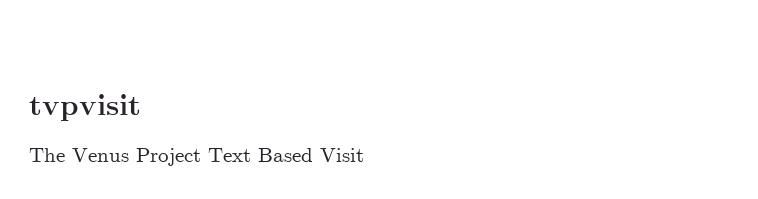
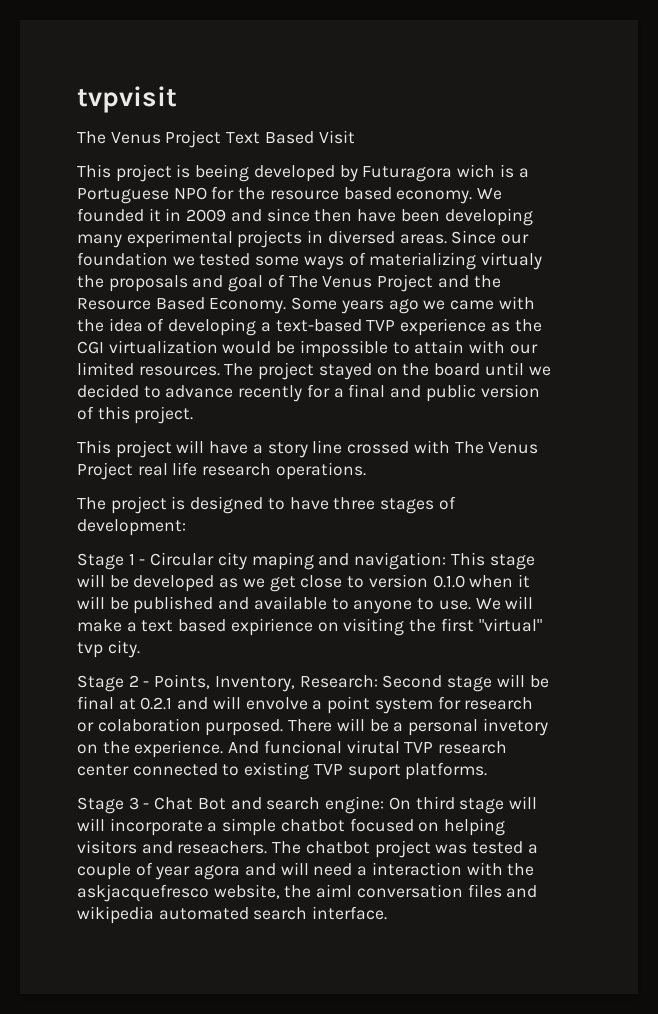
(364, 155) none -> [77,164,529,182] [77,186,503,204] [77,208,533,226] [77,230,530,248] [77,252,543,270] [77,274,501,292] [77,296,535,314] [77,318,542,336] [77,340,538,358] [77,362,551,380] [77,384,540,402] [77,406,194,424] [77,440,539,458] [77,462,366,480] [77,496,456,514] [77,519,186,536] [77,552,535,570] [77,574,530,592] [77,596,534,614] [77,618,542,636] [77,640,140,658] [77,674,549,692] [77,696,534,714] [77,718,548,736] [77,740,508,758] [77,762,488,780] [77,796,537,814] [77,818,506,836] [77,840,538,858] [77,862,535,880] [77,884,538,902] [77,906,388,924] // This project is beeing developed by Futuragora wich is a Portuguese NPO for the resource based economy. We founded it in 2009 and since then have been developing many experimental projects in diversed areas. Since our foundation we tested some ways of materializing virtualy the proposals and goal of The Venus Project and the Resource Based Economy. Some years ago we came with the idea of developing a text-based TVP experience as the CGI virtualization would be impossible to attain with our limited resources. The project stayed on the board until we decided to advance recently for a final and public version of this project. // This project will have a story line crossed with The Venus Project real life research operations. // The project is designed to have three stages of development: // Stage 1 - Circular city maping and navigation: This stage will be developed as we get close to version 0.1.0 when it will be published and available to anyone to use. We will make a text based expirience on visiting the first "virtual" tvp city. // Stage 2 - Points, Inventory, Research: Second stage will be final at 0.2.1 and will envolve a point system for research or colaboration purposed. There will be a personal invetory on the experience. And funcional virutal TVP research center connected to existing TVP suport platforms. // Stage 3 - Chat Bot and search engine: On third stage will will incorporate a simple chatbot focused on helping visitors and reseachers. The chatbot project was tested a couple of year agora and will need a interaction with the askjacquefresco website, the aiml conversation files and wikipedia automated search interface.

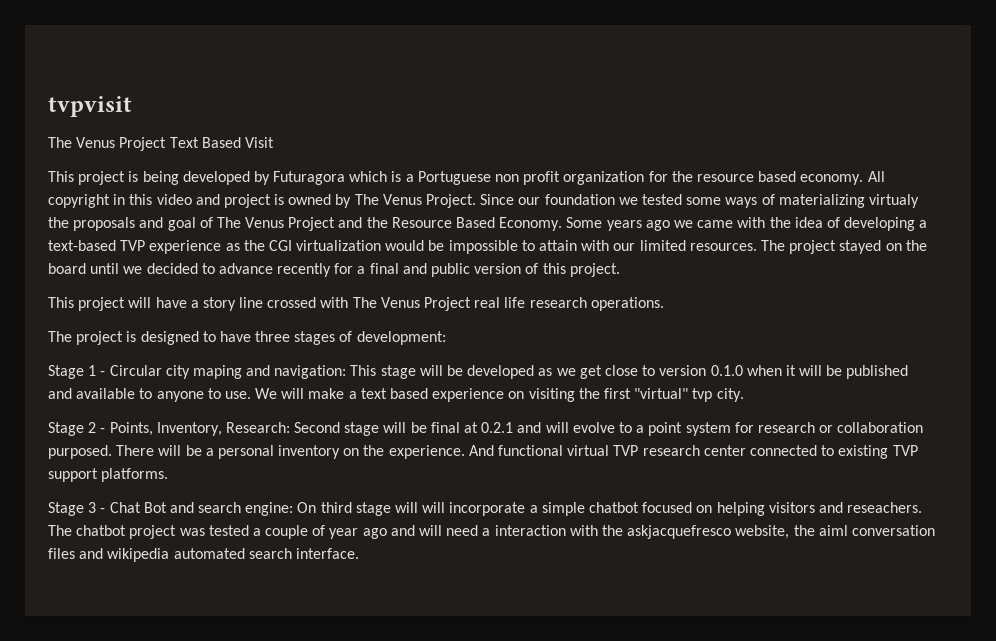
[195,164,250,182] beeing -> [142,171,179,185] being
[457,164,496,178] wich -> [349,171,388,182] which
[173,187,207,200] NPO -> [495,171,645,185] non profit organization
[477,188,503,200] [77,208,533,226] [77,230,447,248] We founded it in 2009 and since then have been developing many experimental projects in diversed areas. -> [867,171,885,182] [48,194,477,208] All copyright in this video and project is owned by The Venus Project.
[230,618,313,636] expirience -> [432,388,505,402] experience
[245,697,308,710] envolve -> [572,422,632,433] evolve to
[97,718,201,732] colaboration -> [837,422,924,433] collaboration
[482,718,548,736] invetory -> [278,445,341,459] inventory
[263,740,400,754] funcional virutal -> [498,445,610,456] functional virtual
[347,764,401,780] suport -> [48,468,98,482] support
[194,865,241,880] agora -> [362,528,387,539] ago

